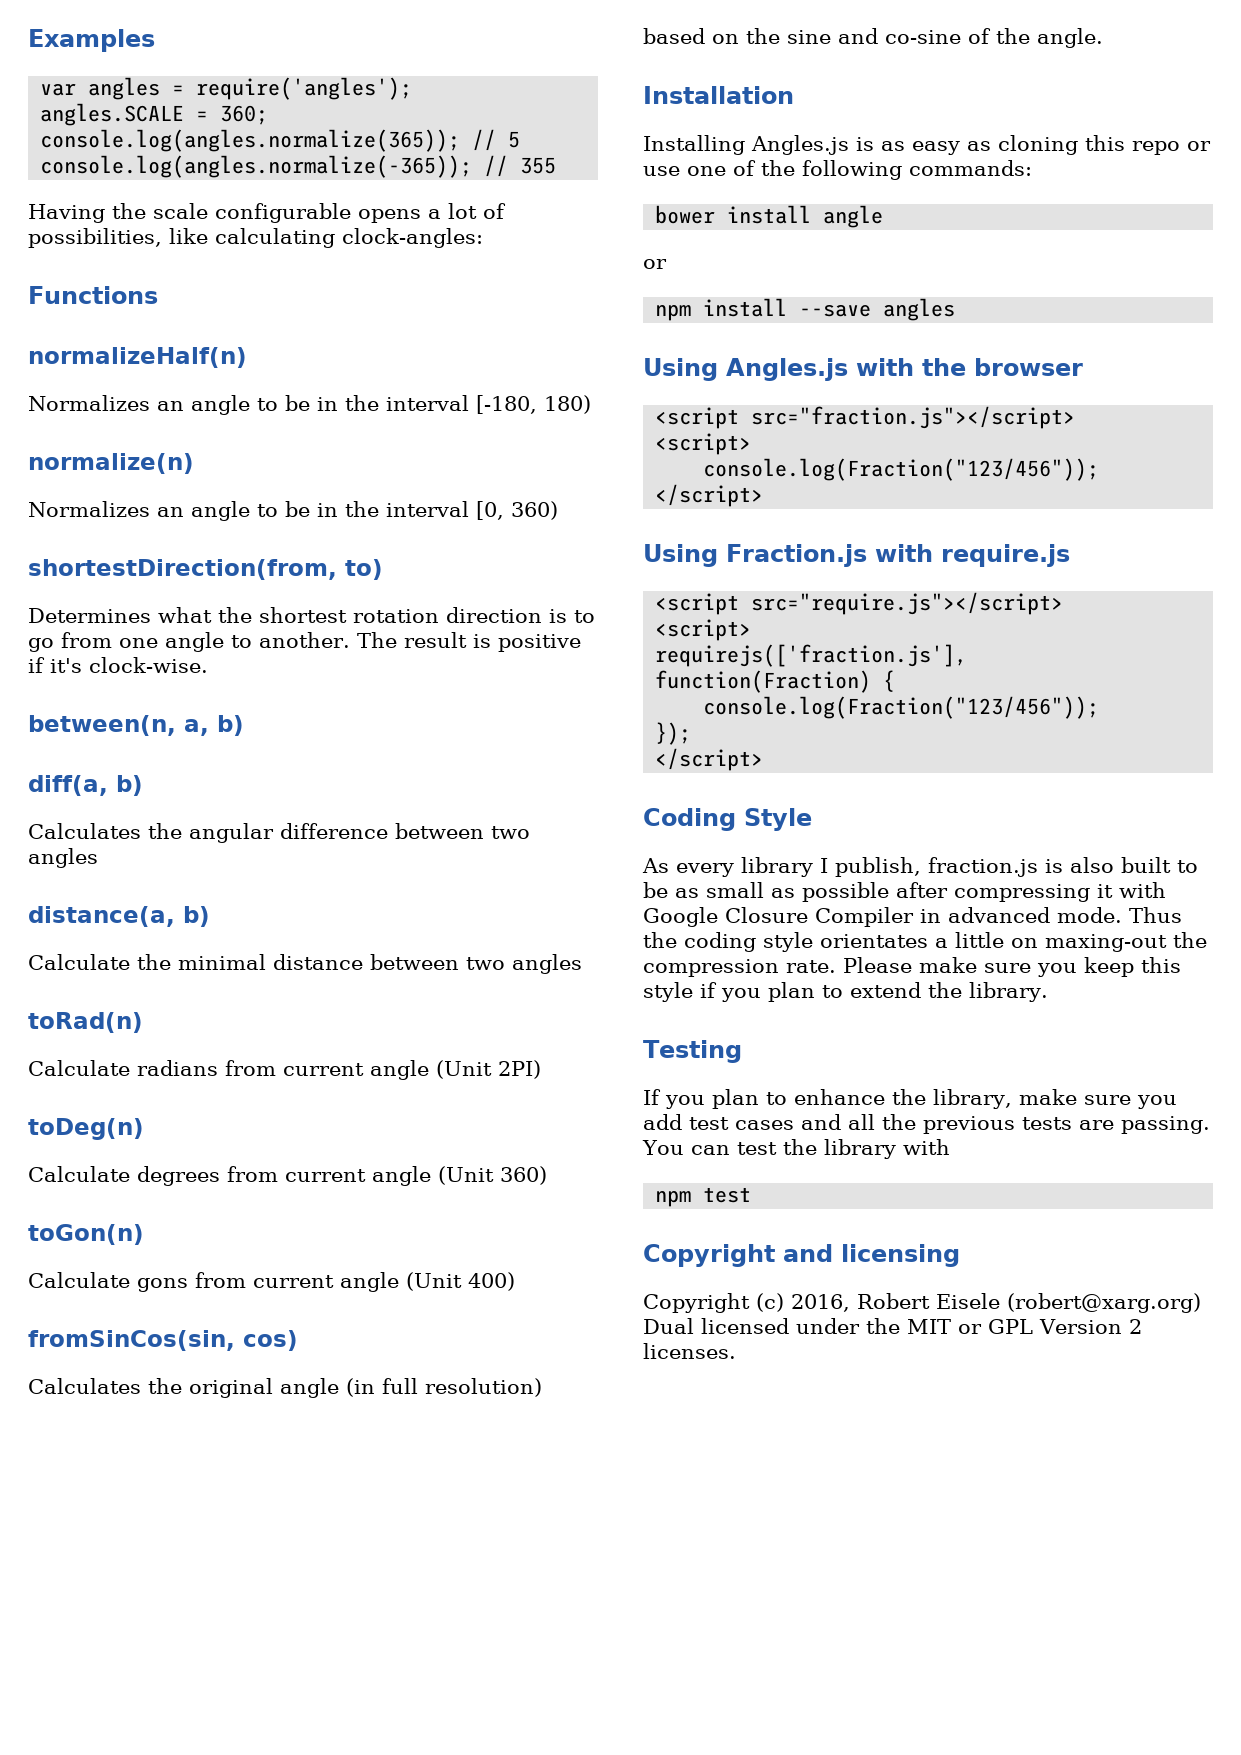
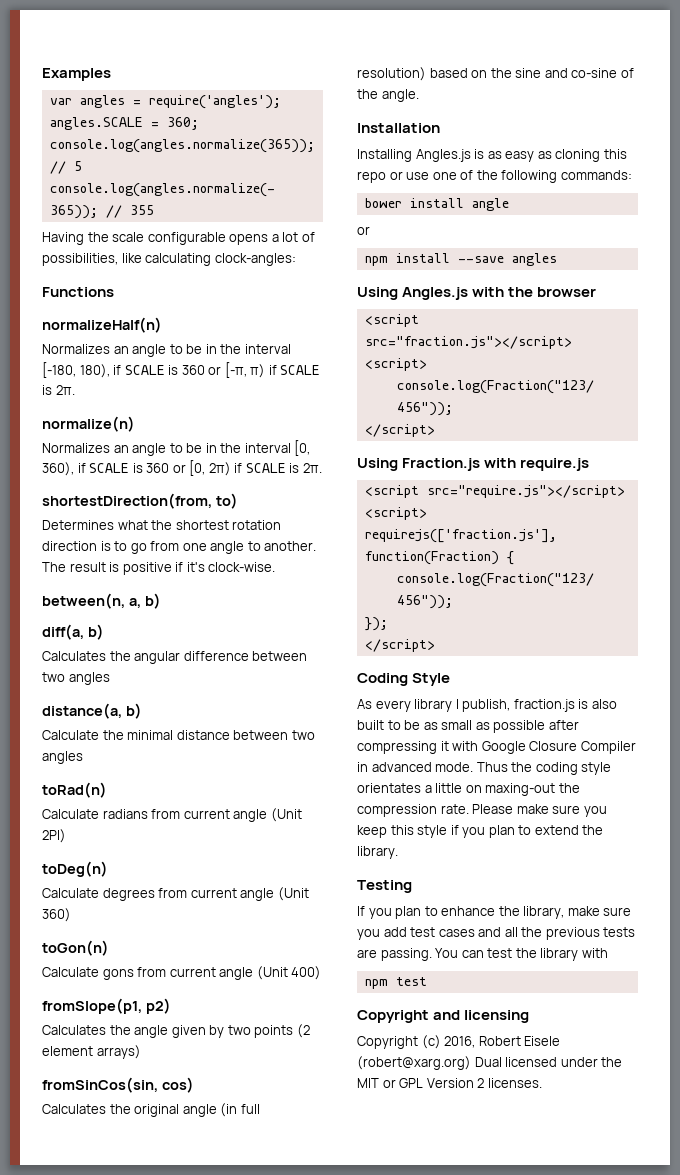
[544,395,591,414] 180) -> [79,362,321,378] [42,385,75,395] 180), if SCALE is 360 or [-π, π) if SCALE is 2π.
[511,501,558,520] 360) -> [42,460,322,476] 360), if SCALE is 360 or [0, 2π) if SCALE is 2π.
(515, 1281) none -> [42,998,171,1014] [42,1024,310,1038] [42,1045,141,1059] // fromSlope(p1, p2) // Calculates the angle given by two points (2 element arrays)

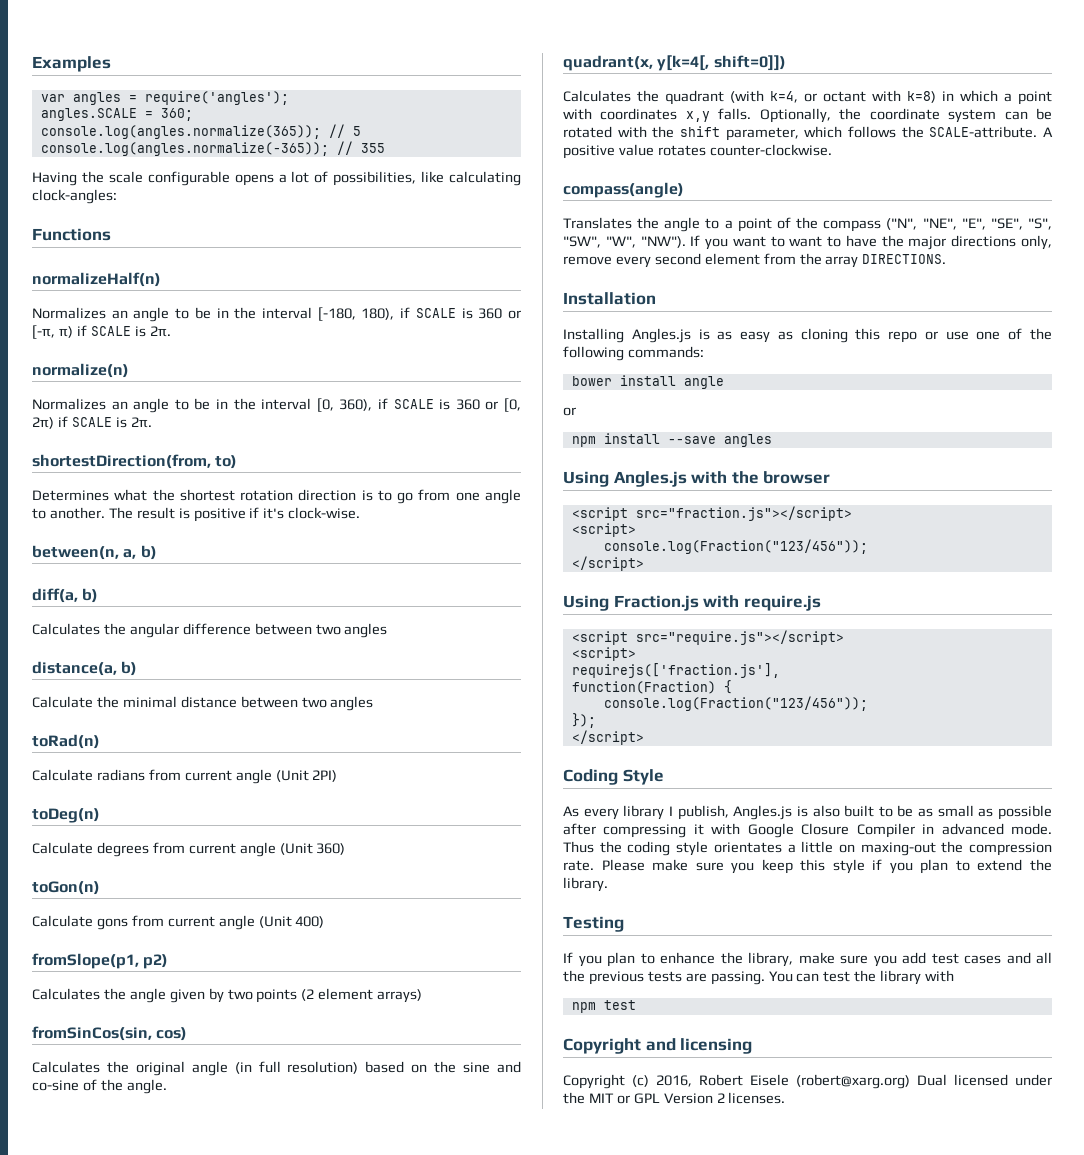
(419, 95) none -> [563,55,786,71] [563,90,1052,105] [563,108,1052,123] [563,126,1053,141] [563,144,832,159] [563,182,684,198] [563,217,1052,232] [563,235,1052,250] [563,253,947,268] // quadrant(x, y[k=4[, shift=0]]) // Calculates the quadrant (with k=4, or octant with k=8) in which a point with coordinates x,y falls. Optionally, the coordinate system can be rotated with the shift parameter, which follows the SCALE-attribute. A positive value rotates counter-clockwise. // compass(angle) // Translates the angle to a point of the compass ("N", "NE", "E", "SE", "S", "SW", "W", "NW"). If you want to want to have the major directions only, remove every second element from the array DIRECTIONS.
[513,699,575,712] fraction.js -> [733,805,793,820] Angles.js

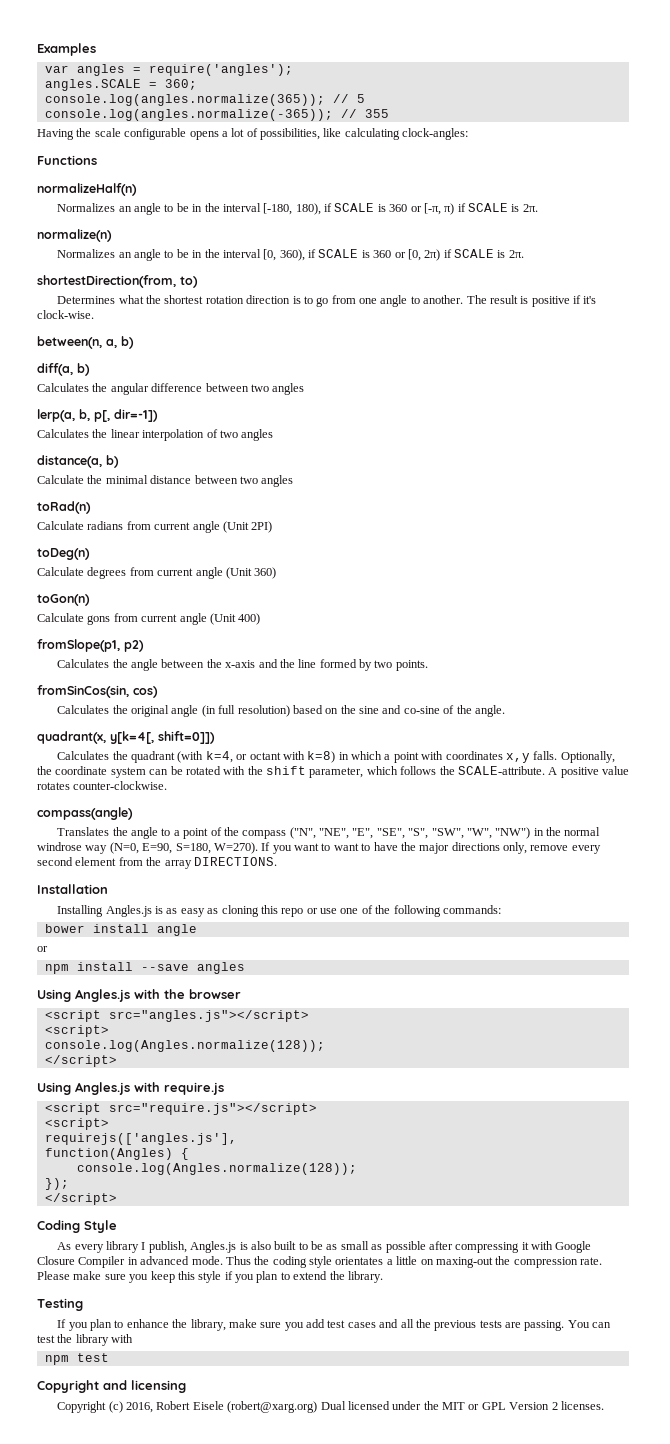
(388, 630) none -> [37,409,158,422] [37,429,274,441] // lerp(a, b, p[, dir=-1]) // Calculates the linear interpolation of two angles
[169,988,423,1003] given by two points (2 element arrays) -> [161,659,428,671] between the x-axis and the line formed by two points.
[640,236,686,248] "NW"). -> [495,827,601,839] [37,842,258,854] "NW") in the normal windrose way (N=0, E=90, S=180, W=270).
[635,506,852,521] [571,523,636,537] [603,539,868,554] src="fraction.js"></script> // <script> // console.log(Fraction("123/456")); -> [108,1010,309,1022] [44,1025,109,1037] [44,1040,325,1052] src="angles.js"></script> // <script> // console.log(Angles.normalize(128));
[613,595,699,611] Fraction.js -> [75,1082,130,1095] Angles.js
[571,663,780,678] [571,681,716,694] requirejs(['fraction.js'], // function(Fraction) -> [44,1133,237,1145] [44,1148,173,1160] requirejs(['angles.js'], // function(Angles)
[603,696,868,711] console.log(Fraction("123/456")); -> [76,1163,357,1175] console.log(Angles.normalize(128));

